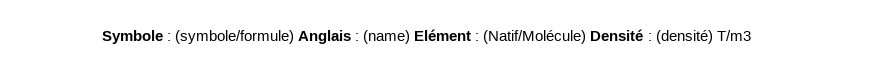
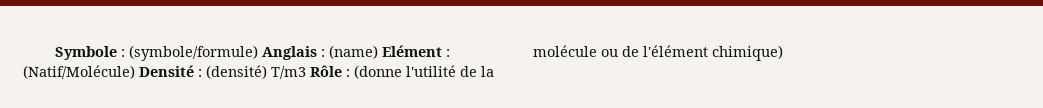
(751, 35) none -> [310,65,494,79] [533,45,783,61] Rôle : (donne l'utilité de la molécule ou de l'élément chimique)

